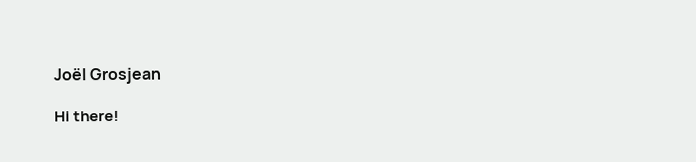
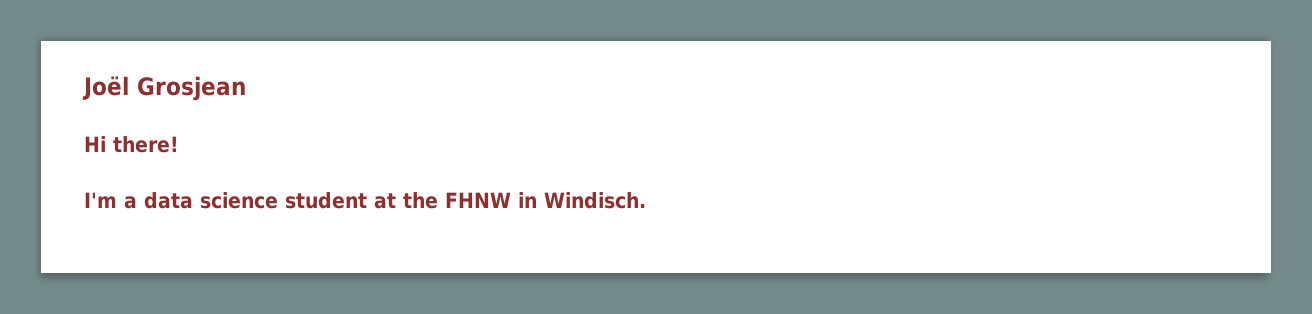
(120, 116) none -> [84,192,646,209] // I'm a data science student at the FHNW in Windisch.

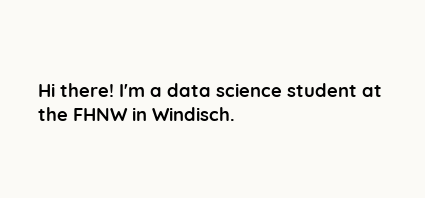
[82,76,246,101] Joël Grosjean // -> (38, 90) none
(179, 144) // -> (114, 90) none

